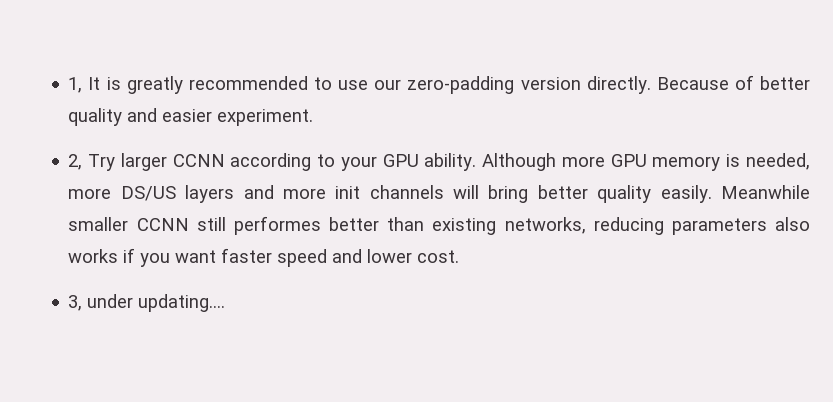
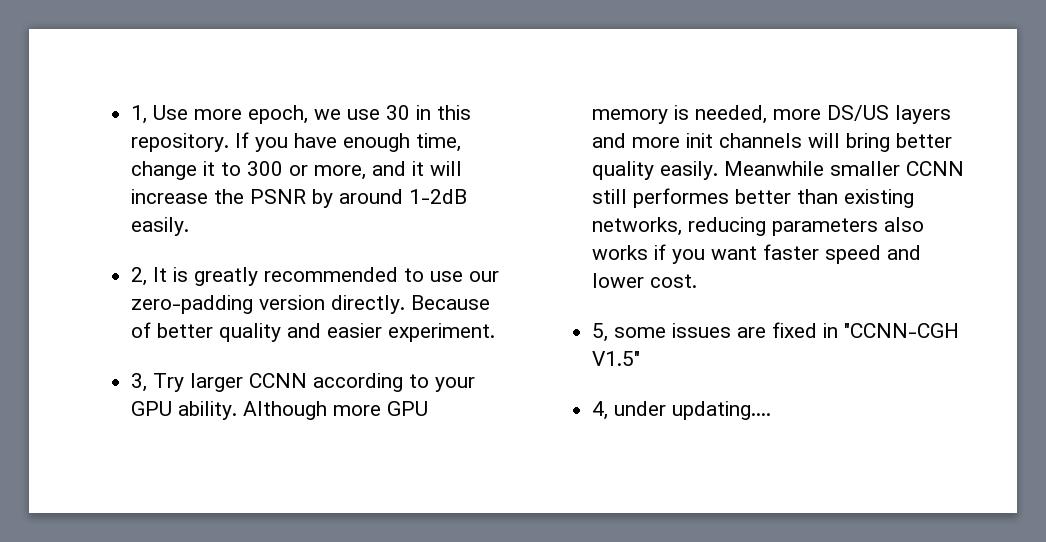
(83, 85) none -> [153,105,472,124] [131,132,462,152] [131,161,463,180] [131,189,468,208] [131,217,190,236] [131,267,148,286] Use more epoch, we use 30 in this repository. If you have enough time, change it to 300 or more, and it will increase the PSNR by around 1-2dB easily. // 2,
[68,154,83,170] 2, -> [131,373,148,392] 3,
[68,295,83,311] 3, -> [592,322,960,342] [592,351,641,366] [592,401,609,420] 5, some issues are fixed in "CCNN-CGH V1.5" // 4,

